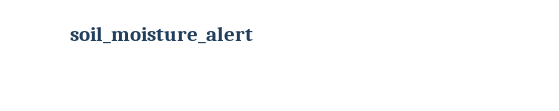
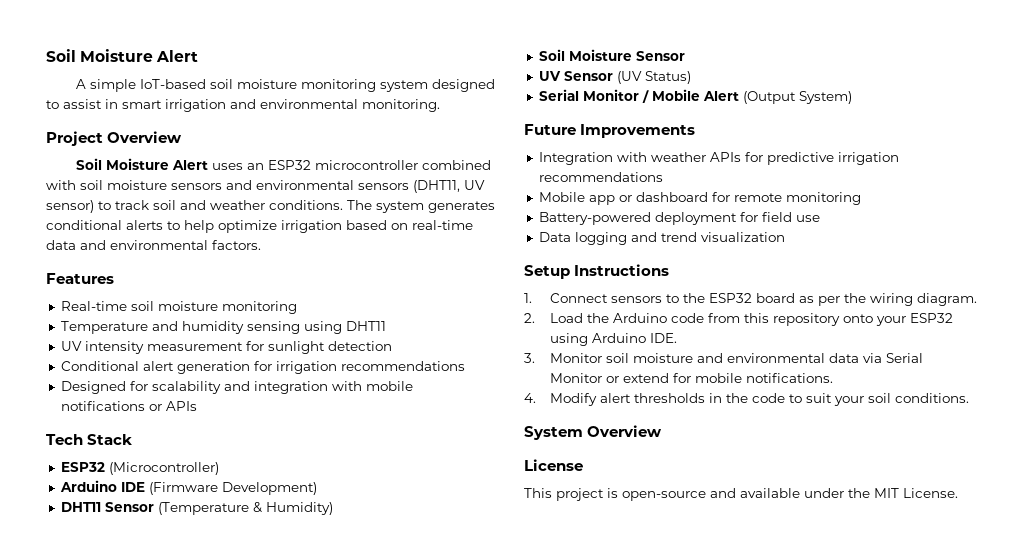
[70,26,253,44] soil_moisture_alert -> [46,49,199,62] [75,79,495,92] [46,99,440,112] [46,131,183,146] [75,158,491,170] [46,180,485,193] [46,200,495,213] [46,220,473,233] [46,240,261,250] [46,273,114,284] [60,301,297,314] [60,321,386,334] [60,341,392,354] [60,361,465,374] [60,381,413,394] [60,401,197,411] [46,434,133,445] [60,462,219,475] [59,480,317,495] [60,502,333,515] [538,49,685,61] [538,71,691,84] [538,89,852,104] [524,124,696,138] [538,152,899,165] [538,172,663,182] [538,192,861,205] [538,212,820,225] [538,232,785,245] [524,264,670,279] [524,293,977,306] [524,313,953,326] [549,333,677,346] [524,353,923,363] [549,373,833,383] [524,393,969,406] [524,425,663,440] [524,459,583,471] [524,488,958,501] Soil Moisture Alert // A simple IoT-based soil moisture monitoring system designed to assist in smart irrigation and environmental monitoring. // Project Overview // Soil Moisture Alert uses an ESP32 microcontroller combined with soil moisture sensors and environmental sensors (DHT11, UV sensor) to track soil and weather conditions. The system generates conditional alerts to help optimize irrigation based on real-time data and environmental factors. // Features // Real-time soil moisture monitoring // Temperature and humidity sensing using DHT11 // UV intensity measurement for sunlight detection // Conditional alert generation for irrigation recommendations // Designed for scalability and integration with mobile notifications or APIs // Tech Stack // ESP32 (Microcontroller) // Arduino IDE (Firmware Development) // DHT11 Sensor (Temperature & Humidity) // Soil Moisture Sensor // UV Sensor (UV Status) // Serial Monitor / Mobile Alert (Output System) // Future Improvements // Integration with weather APIs for predictive irrigation recommendations // Mobile app or dashboard for remote monitoring // Battery-powered deployment for field use // Data logging and trend visualization // Setup Instructions // 1. Connect sensors to the ESP32 board as per the wiring diagram. // 2. Load the Arduino code from this repository onto your ESP32 using Arduino IDE. // 3. Monitor soil moisture and environmental data via Serial Monitor or extend for mobile notifications. // 4. Modify alert thresholds in the code to suit your soil conditions. // System Overview // License // This project is open-source and available under the MIT License.

